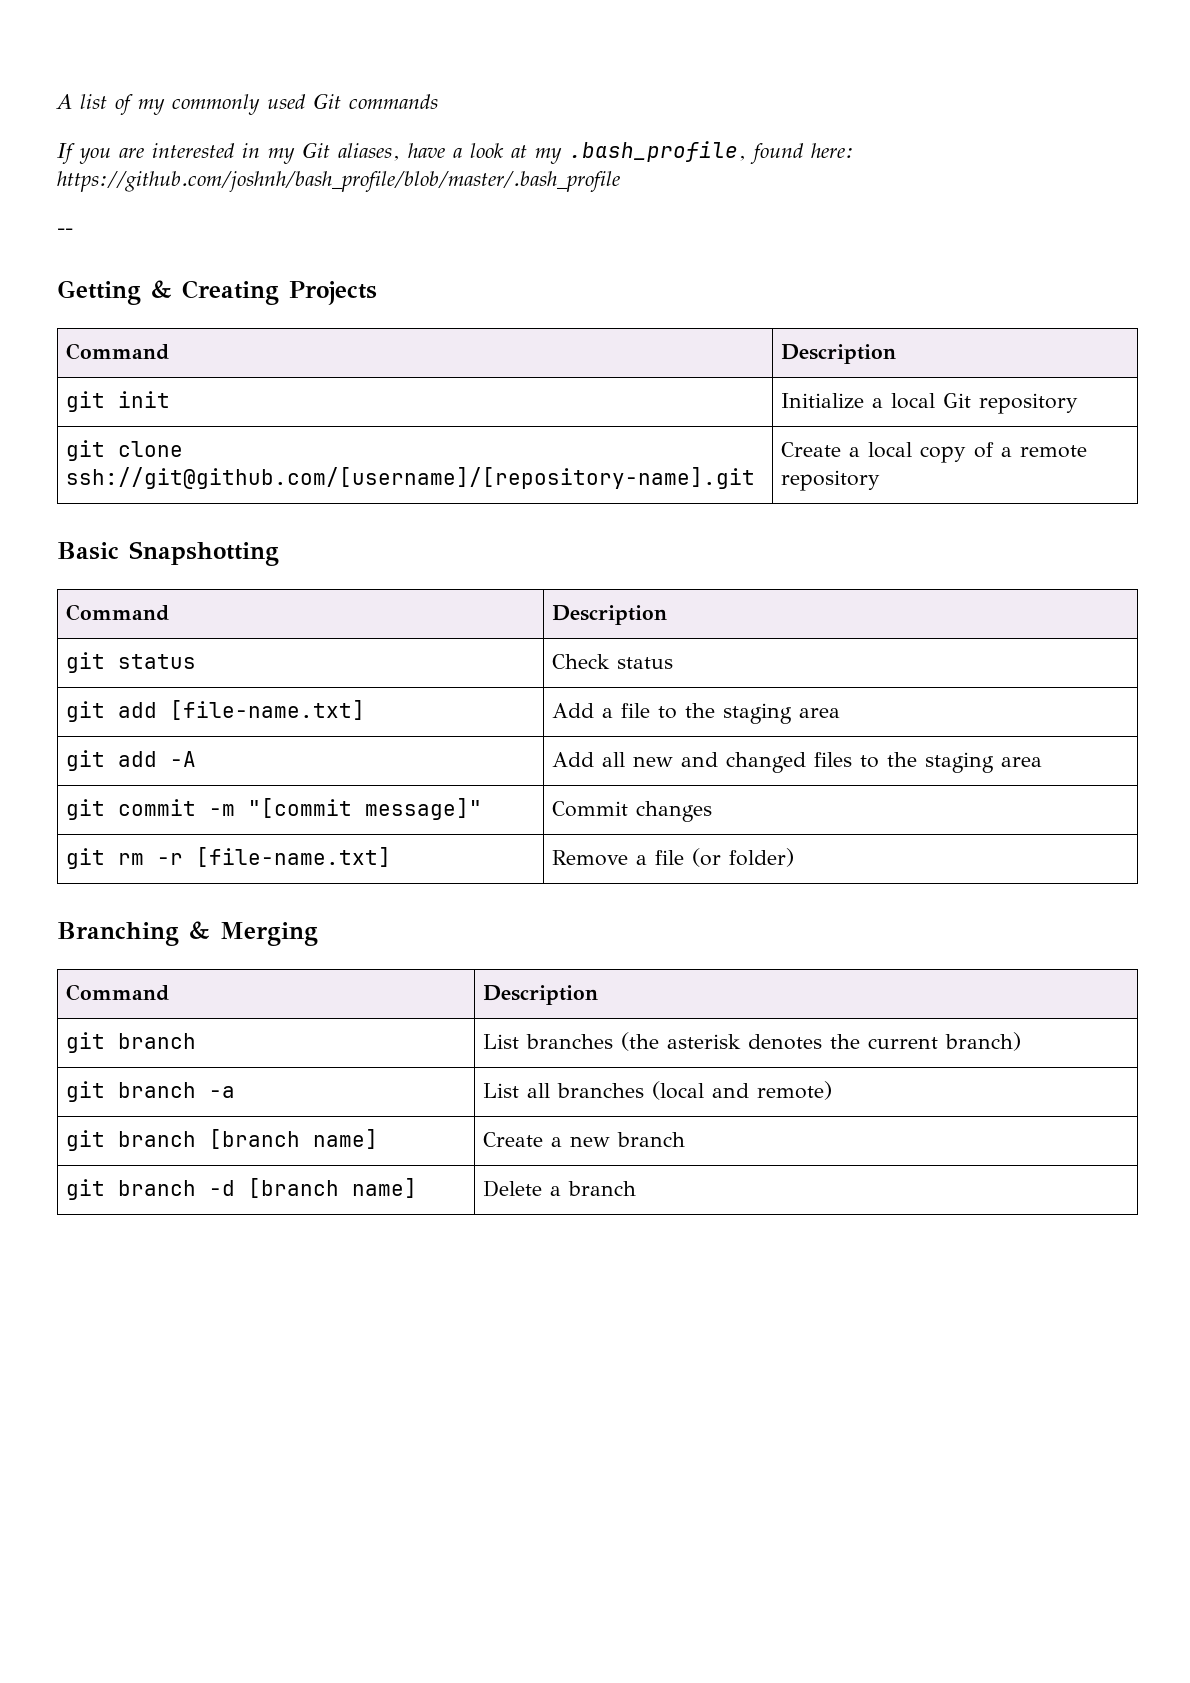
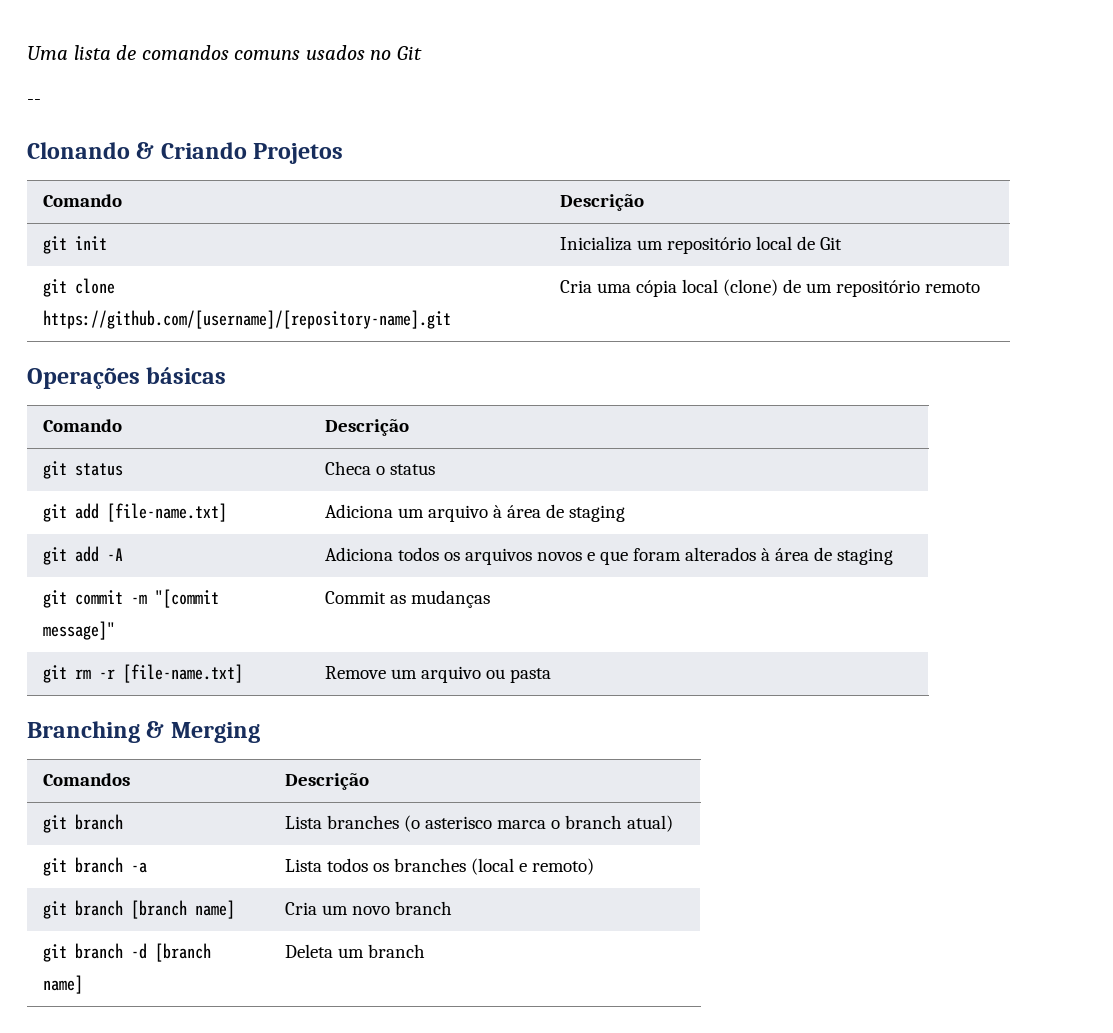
[56,93,438,115] [57,141,854,164] [57,171,620,192] [57,228,73,235] [57,280,377,305] [66,343,170,360] [781,344,897,364] [66,391,171,412] [781,393,1079,414] A list of my commonly used Git commands // If you are interested in my Git aliases, have a look at my .bash_profile, found here: https://github.com/joshnh/bash_profile/blob/master/.bash_profile // -- // Getting & Creating Projects // Command | Description // git init | Initialize a local Git repository -> [27,45,422,60] [27,99,41,105] [27,142,344,164] [42,194,122,207] [559,194,644,211] [42,236,107,254] [559,236,842,254] Uma lista de comandos comuns usados no Git // -- // Clonando & Criando Projetos // Comando | Descrição // git init | Inicializa um repositório local de Git
[66,467,756,489] [781,442,1088,463] [781,470,881,491] [57,541,279,566] [66,604,170,621] [552,605,668,625] ssh://git@github.com/[username]/[repository-name].git | Create a local copy of a remote repository // Basic Snapshotting // Command | Description -> [42,310,451,329] [559,279,980,297] [27,367,227,389] [42,419,122,432] [324,419,409,436] https://github.com/[username]/[repository-name].git | Cria uma cópia local (clone) de um repositório remoto // Operações básicas // Comando | Descrição
[552,654,611,669] Check -> [324,461,385,475] Checa o
[552,703,841,724] Add a file to the staging area -> [324,504,625,522] Adiciona um arquivo à área de staging
[552,752,1043,773] Add all new and changed files to the staging area -> [324,547,893,565] Adiciona todos os arquivos novos e que foram alterados à área de staging
[636,801,713,822] changes -> [389,590,490,608] as mudanças
[636,848,795,867] a file (or folder) -> [390,666,551,683] um arquivo ou pasta
[66,984,170,1001] [483,985,599,1005] Command | Description -> [42,773,130,786] [284,773,369,790] Comandos | Descrição
[483,1032,1022,1051] [66,1081,236,1102] [483,1081,833,1100] List branches (the asterisk denotes the current branch) // git branch -a | List all branches (local and remote) -> [284,815,673,832] [42,857,147,876] [284,858,594,875] Lista branches (o asterisco marca o branch atual) // git branch -a | Lista todos os branches (local e remoto)
[483,1132,611,1147] Create a new -> [284,902,390,915] Cria um novo
[483,1180,562,1197] Delete a -> [284,944,364,958] Deleta um

